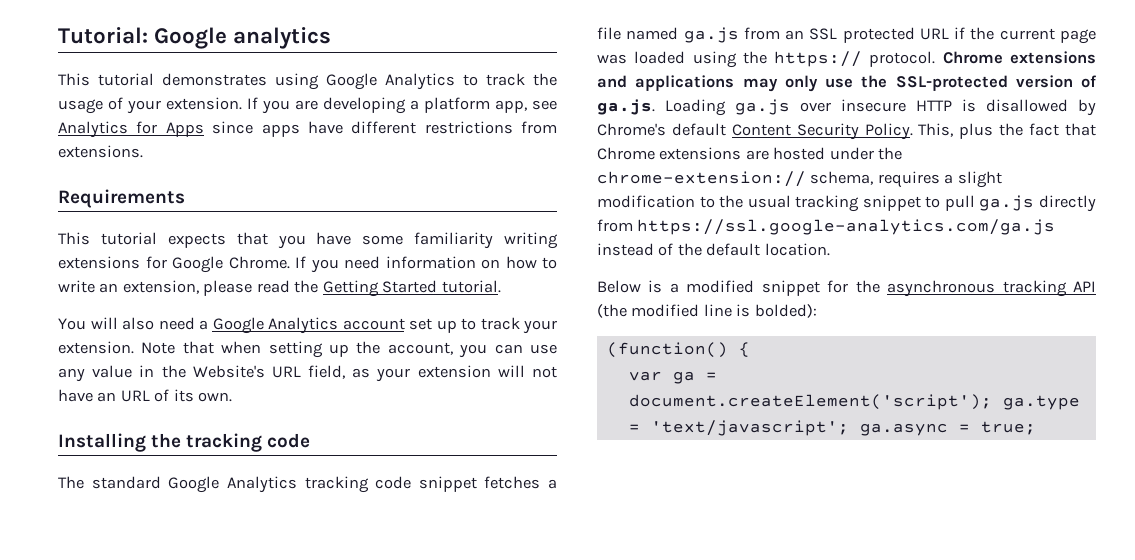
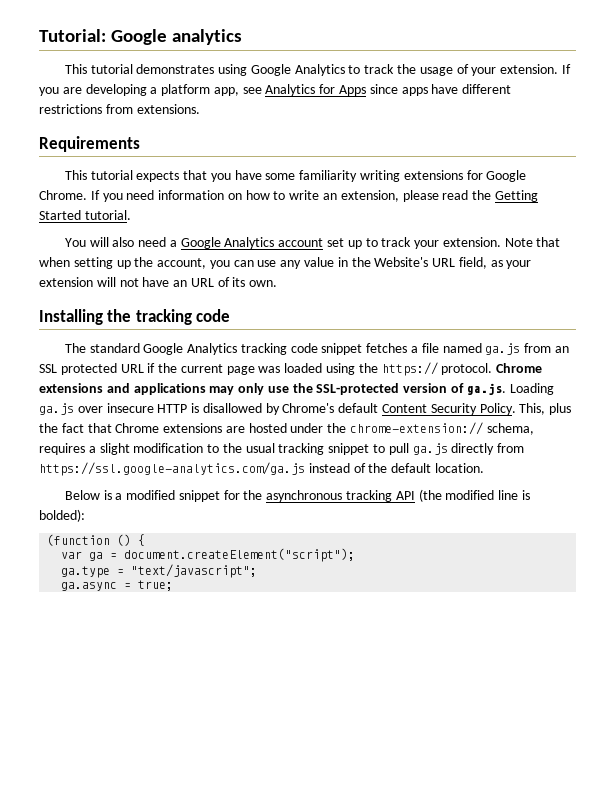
[606,342,728,358] (function() -> [47,534,132,546] (function ()
[628,394,992,410] document.createElement('script'); -> [124,548,356,562] document.createElement("script"); //
[650,420,849,436] 'text/javascript'; -> [131,564,258,578] "text/javascript"; //

